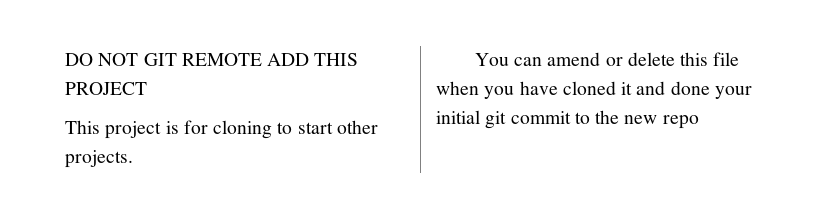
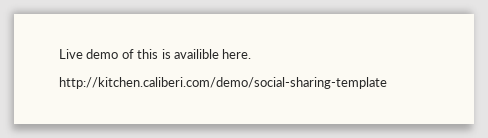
[65,53,359,66] [65,82,147,95] [65,120,378,139] [65,150,133,168] [474,52,740,66] [436,81,752,99] [436,110,699,129] DO NOT GIT REMOTE ADD THIS PROJECT // This project is for cloning to start other projects. // You can amend or delete this file when you have cloned it and done your initial git commit to the new repo -> [59,49,252,59] [59,77,387,89] Live demo of this is availible here. // http://kitchen.caliberi.com/demo/social-sharing-template

